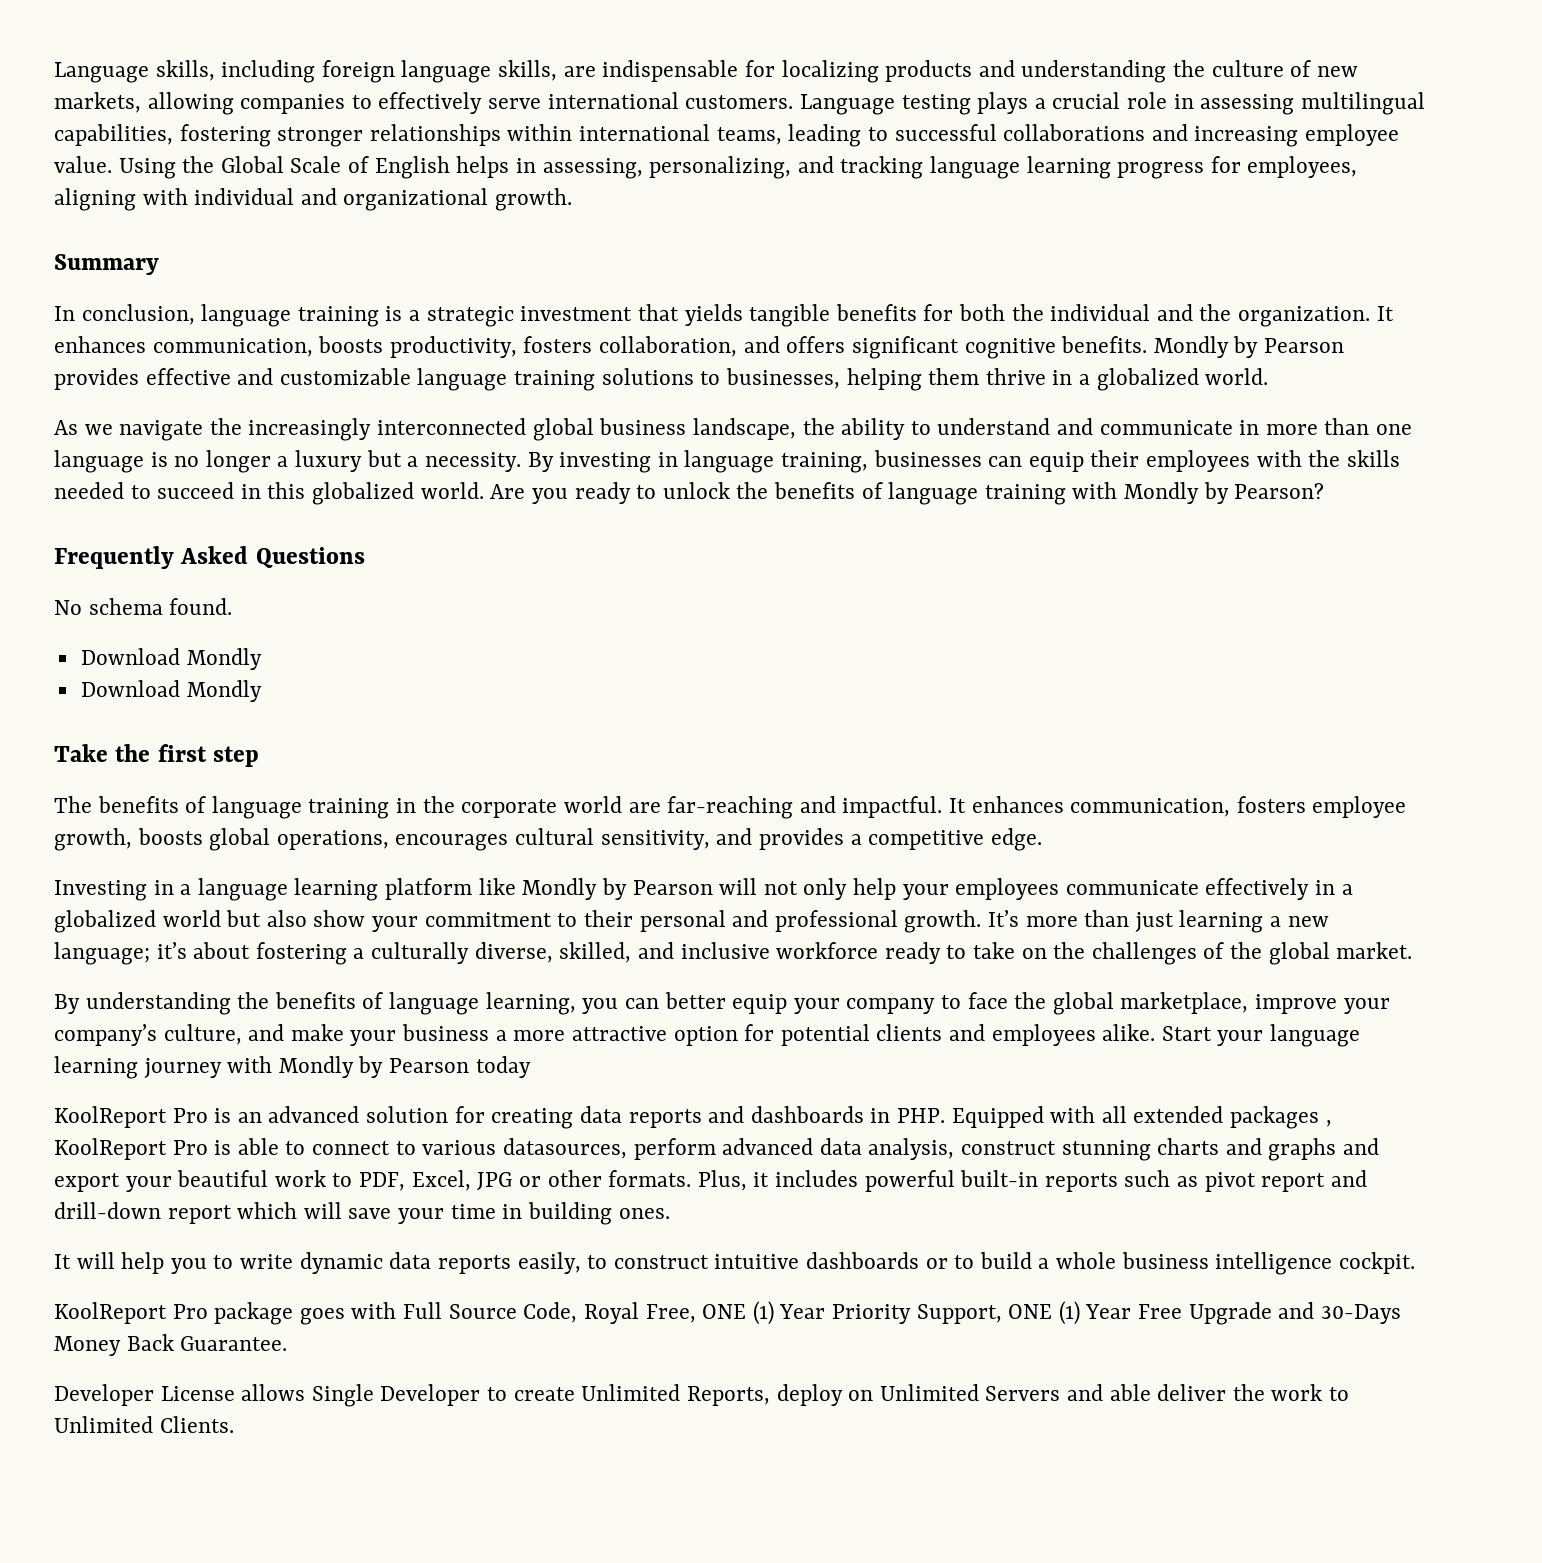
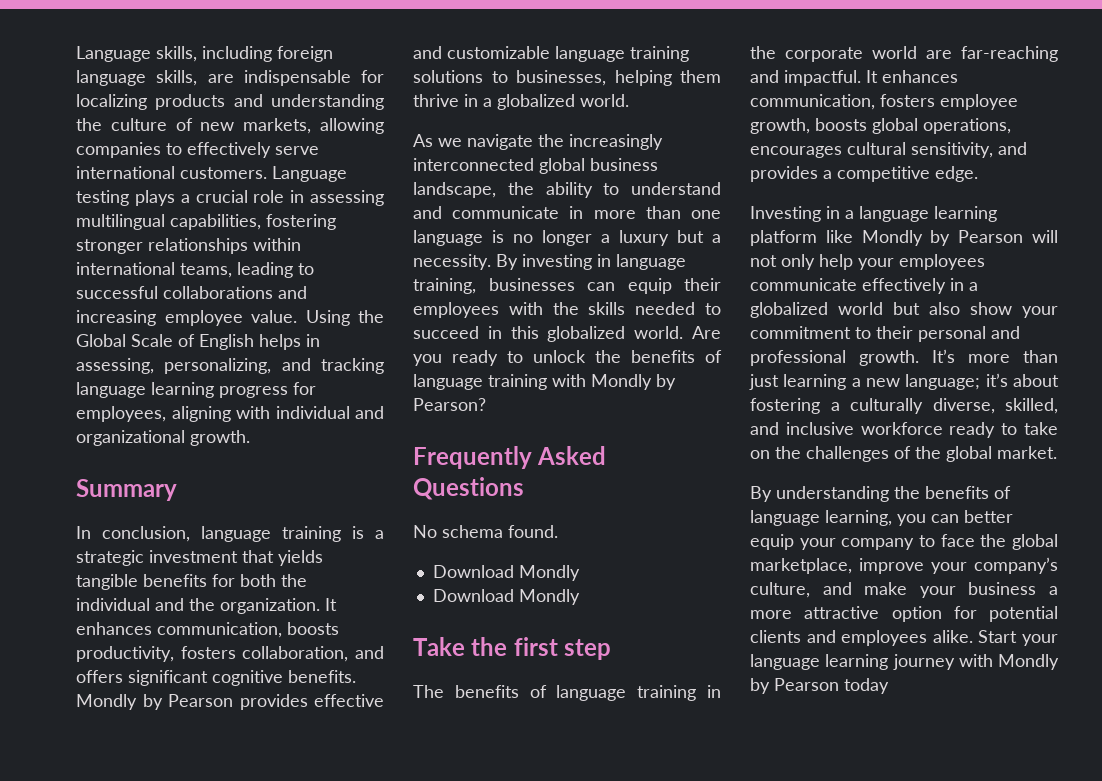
[54,1106,1332,1129] [54,1138,1380,1161] [54,1170,1367,1192] [54,1202,670,1225] [54,1252,1415,1275] [54,1301,1401,1325] [54,1334,288,1356] [54,1384,1350,1407] [54,1416,234,1433] // KoolReport Pro is an advanced solution for creating data reports and dashboards in PHP. Equipped with all extended packages , KoolReport Pro is able to connect to various datasources, perform advanced data analysis, construct stunning charts and graphs and export your beautiful work to PDF, Excel, JPG or other formats. Plus, it includes powerful built-in reports such as pivot report and drill-down report which will save your time in building ones. // It will help you to write dynamic data reports easily, to construct intuitive dashboards or to build a whole business intelligence cockpit. // KoolReport Pro package goes with Full Source Code, Royal Free, ONE (1) Year Priority Support, ONE (1) Year Free Upgrade and 30-Days Money Back Guarantee. // Developer License allows Single Developer to create Unlimited Reports, deploy on Unlimited Servers and able deliver the work to Unlimited Clients. -> (889, 686) none

